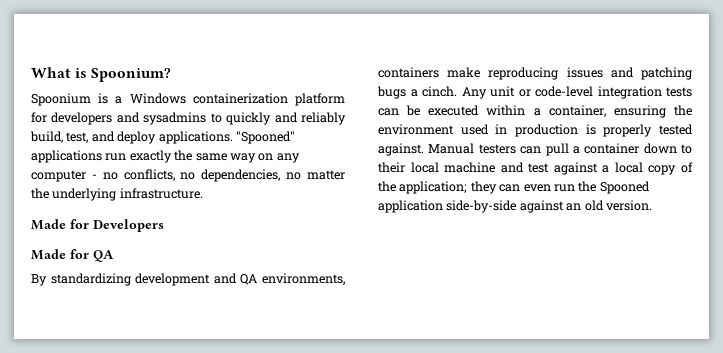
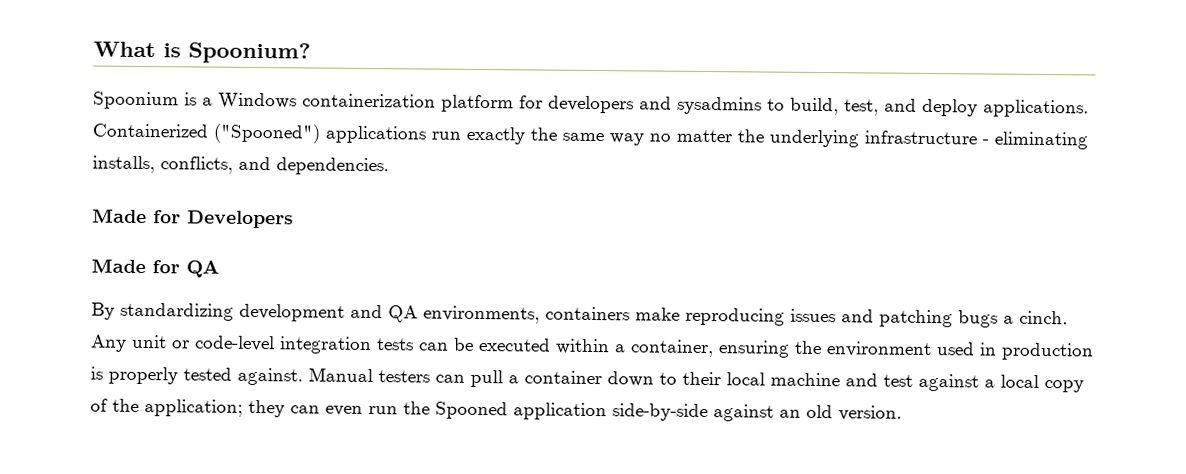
[226,112,346,125] quickly and reliably -> (785, 104) none
[235,131,295,144] "Spooned" -> [92,123,320,144] Containerized ("Spooned")
[258,153,300,163] [31,169,345,182] [31,188,203,201] on any computer - no conflicts, no dependencies, no matter the underlying infrastructure. -> [649,129,1088,150] [92,155,389,176] no matter the underlying infrastructure - eliminating installs, conflicts, and dependencies.

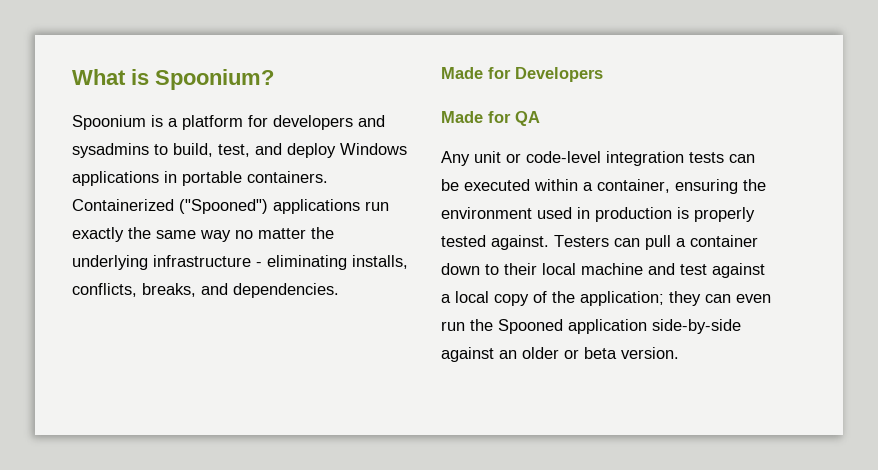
[218,92,436,110] Windows containerization -> (178, 122) none
[983,99,1089,118] applications. -> [340,143,407,155] [72,171,328,186] Windows applications in portable containers.
(233, 165) none -> [142,283,196,297] breaks,
[91,302,1068,328] By standardizing development and QA environments, containers make reproducing issues and patching bugs a cinch. -> (540, 118) none
[308,367,430,383] Manual testers -> [554,235,609,247] Testers
[806,404,833,419] old -> [522,347,617,359] older or beta

